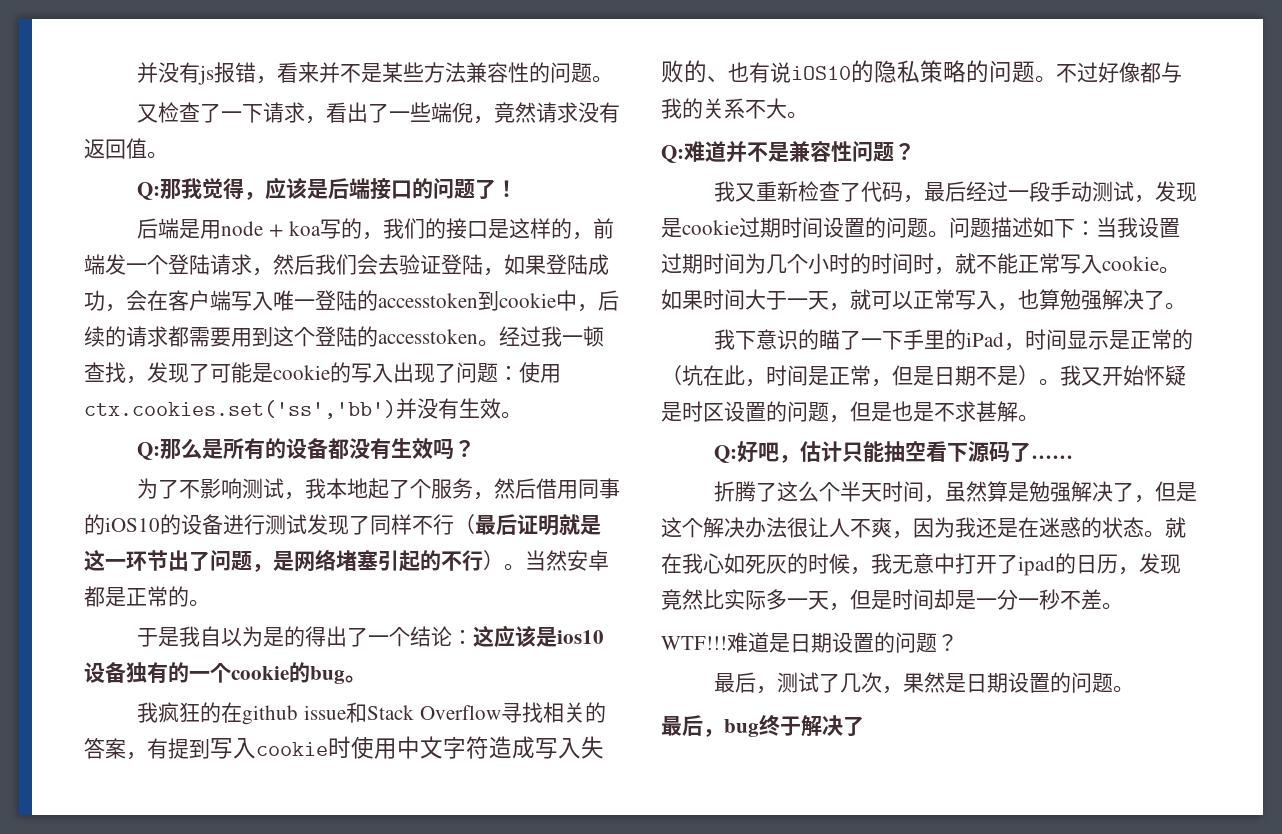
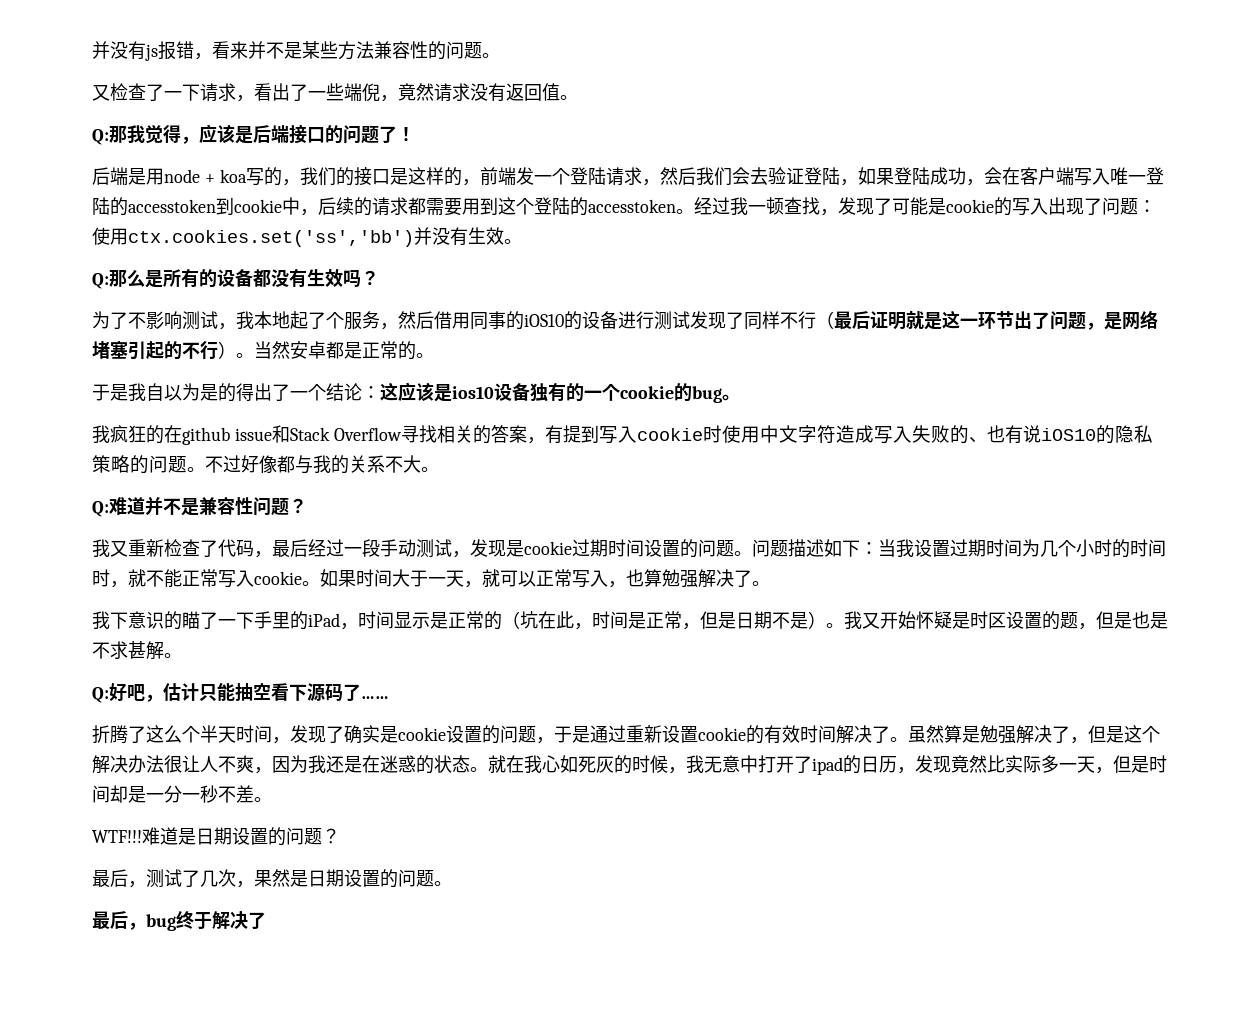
[787,401,808,422] 问 -> (1060, 620) none
(946, 499) none -> [290,725,908,744] 发现了确实是cookie设置的问题，于是通过重新设置cookie的有效时间解决了。

